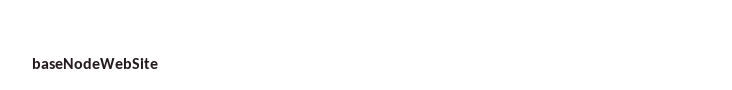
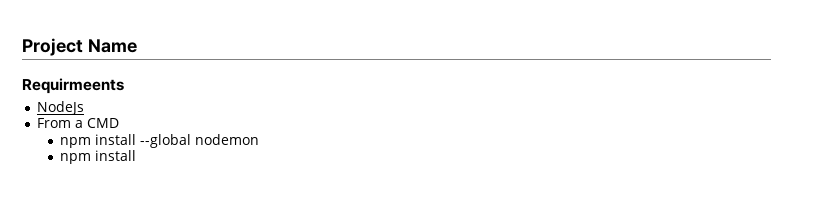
[32,58,158,69] baseNodeWebSite -> [22,38,137,56] [22,78,124,94] [36,101,84,115] [36,118,119,128] [60,134,260,148] [60,150,137,164] Project Name // Requirmeents // NodeJs // From a CMD // npm install --global nodemon // npm install

